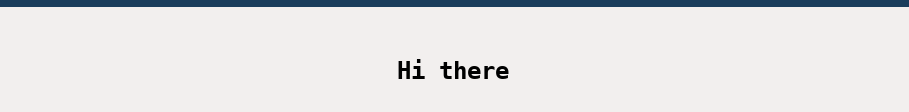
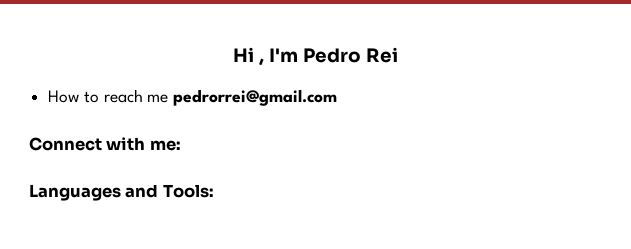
[438,61,509,79] there -> [259,47,398,66] [48,89,338,106] [29,137,181,151] [29,184,214,201] , I'm Pedro Rei // How to reach me pedrorrei@gmail.com // Connect with me: // Languages and Tools:

